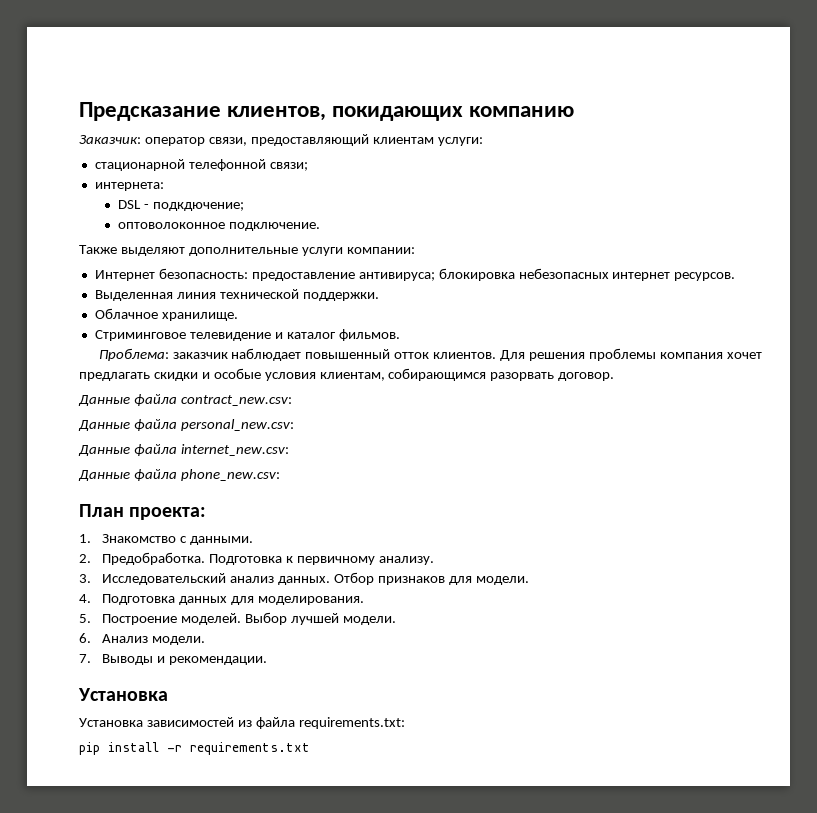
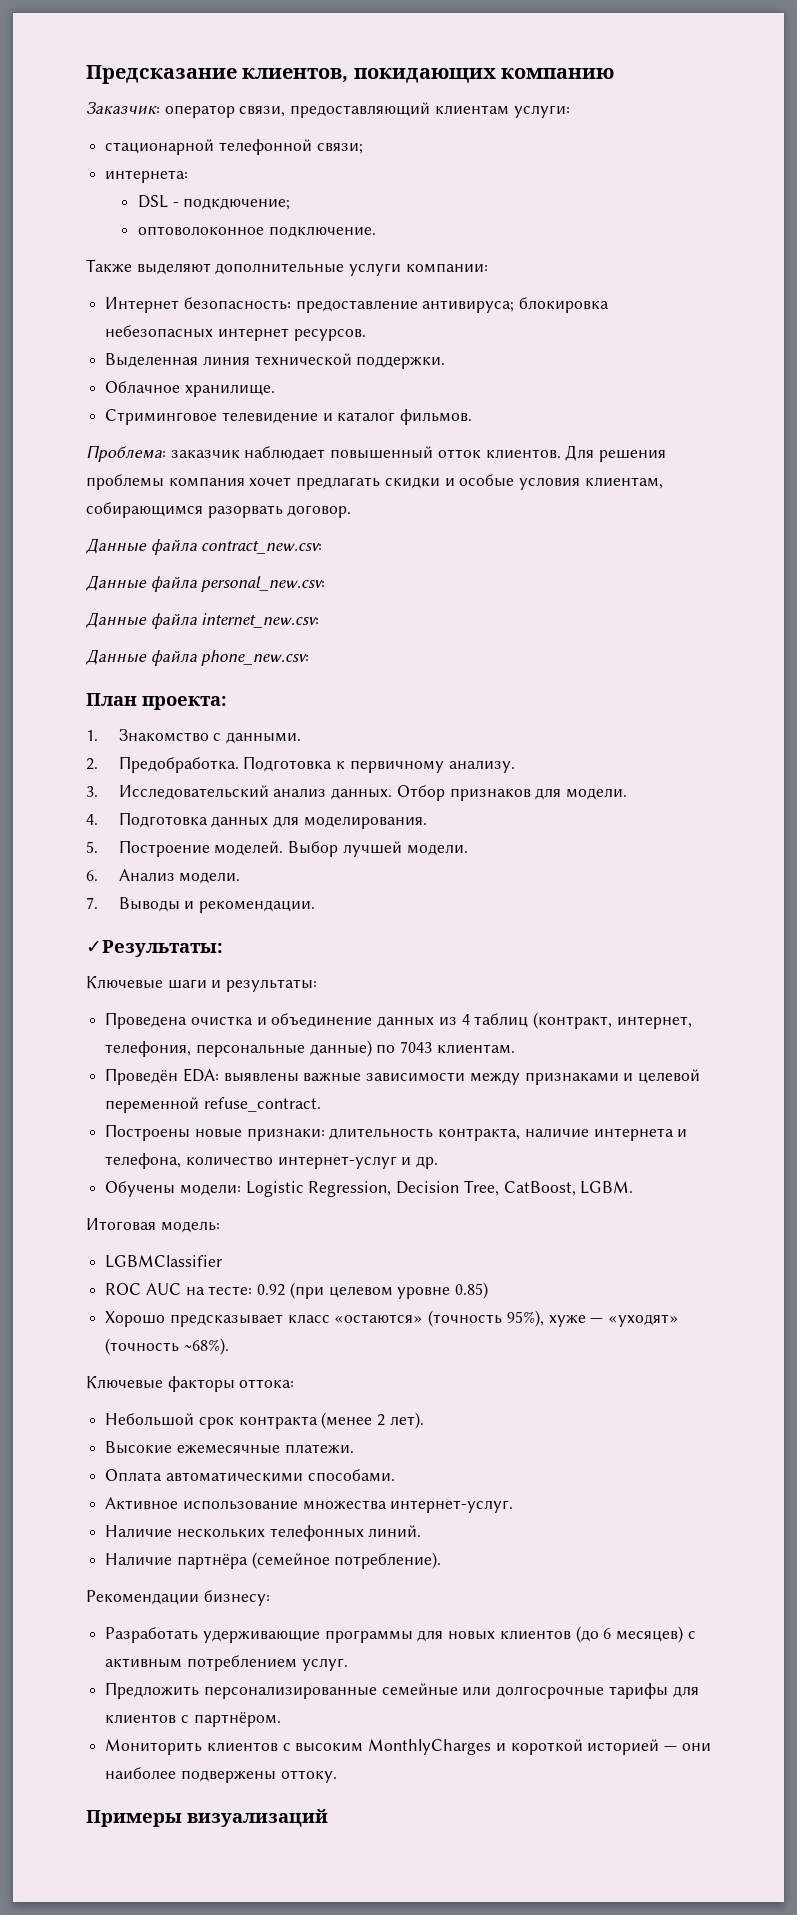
[78,688,168,701] [79,717,405,729] [79,742,310,755] Установка // Установка зависимостей из файла requirements.txt: // pip install -r requirements.txt -> [86,940,223,957] [86,976,318,992] [105,1012,692,1029] [105,1040,515,1057] [105,1068,701,1085] [105,1097,321,1113] [105,1124,688,1141] [105,1153,439,1169] [105,1180,634,1197] [86,1218,220,1233] [105,1255,223,1268] [105,1282,489,1299] [105,1310,680,1327] [105,1338,229,1355] [86,1376,295,1392] [105,1412,424,1429] [105,1441,354,1454] [105,1469,395,1482] [105,1497,514,1513] [105,1525,422,1541] [105,1552,442,1569] [86,1590,270,1606] [105,1626,696,1643] [105,1655,348,1671] [105,1682,699,1699] [105,1712,281,1727] [105,1739,711,1755] [105,1767,337,1783] [86,1809,328,1827] ✓Результаты: // Ключевые шаги и результаты: // Проведена очистка и объединение данных из 4 таблиц (контракт, интернет, телефония, персональные данные) по 7043 клиентам. // Проведён EDA: выявлены важные зависимости между признаками и целевой переменной refuse_contract. // Построены новые признаки: длительность контракта, наличие интернета и телефона, количество интернет-услуг и др. // Обучены модели: Logistic Regression, Decision Tree, CatBoost, LGBM. // Итоговая модель: // LGBMClassifier // ROC AUC на тесте: 0.92 (при целевом уровне 0.85) // Хорошо предсказывает класс «остаются» (точность 95%), хуже — «уходят» (точность ~68%). // Ключевые факторы оттока: // Небольшой срок контракта (менее 2 лет). // Высокие ежемесячные платежи. // Оплата автоматическими способами. // Активное использование множества интернет-услуг. // Наличие нескольких телефонных линий. // Наличие партнёра (семейное потребление). // Рекомендации бизнесу: // Разработать удерживающие программы для новых клиентов (до 6 месяцев) с активным потреблением услуг. // Предложить персонализированные семейные или долгосрочные тарифы для клиентов с партнёром. // Мониторить клиентов с высоким MonthlyCharges и короткой историей — они наиболее подвержены оттоку. // Примеры визуализаций

